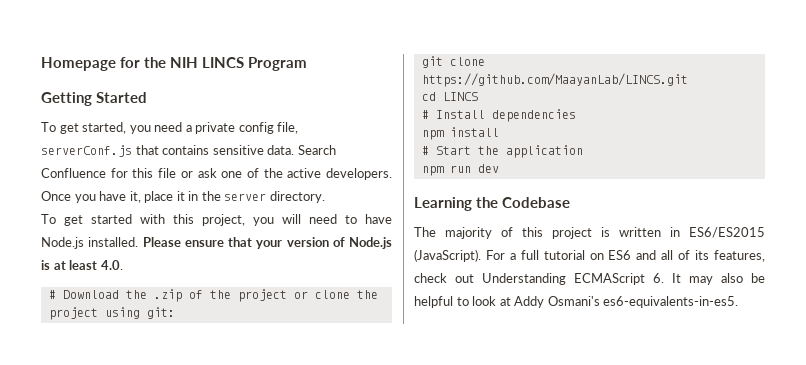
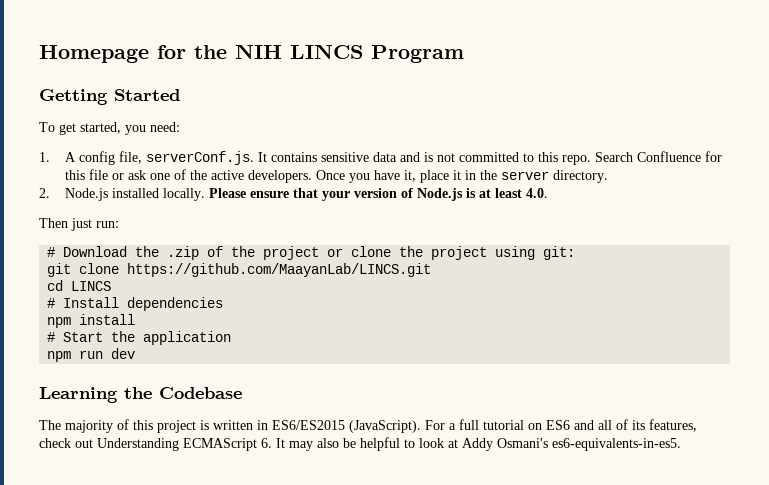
[154,122,299,134] [41,145,295,157] need a private config file, serverConf.js that contains sensitive data. -> [150,122,180,132] [39,151,592,165] need: // 1. A config file, serverConf.js. It contains sensitive data and is not committed to this repo.
[41,214,392,226] [41,237,139,249] To get started with this project, you will need to have Node.js installed. -> [39,188,206,201] 2. Node.js installed locally.
(123, 265) none -> [39,218,119,231] // Then just run:

